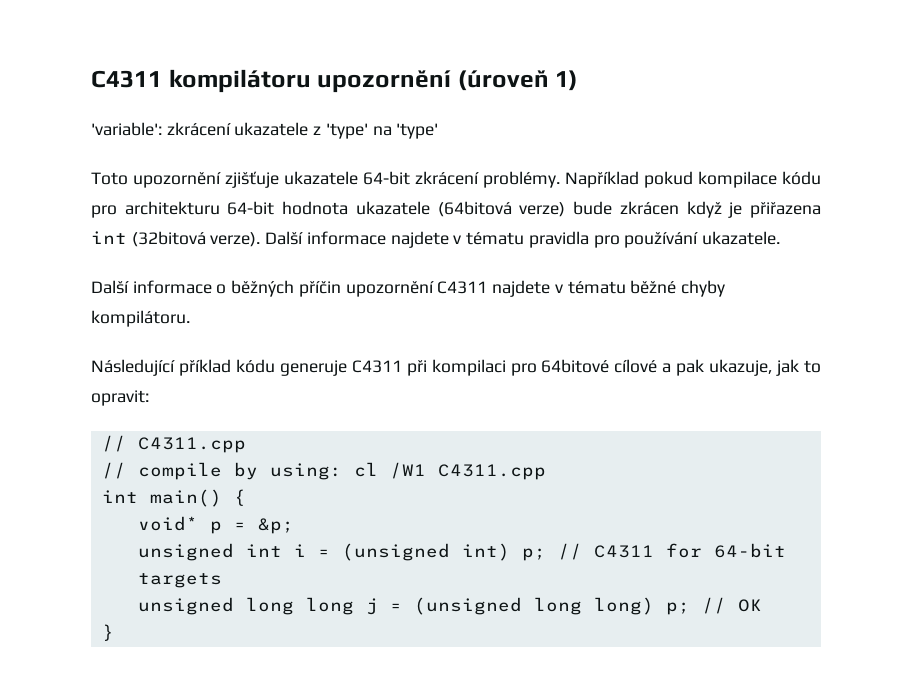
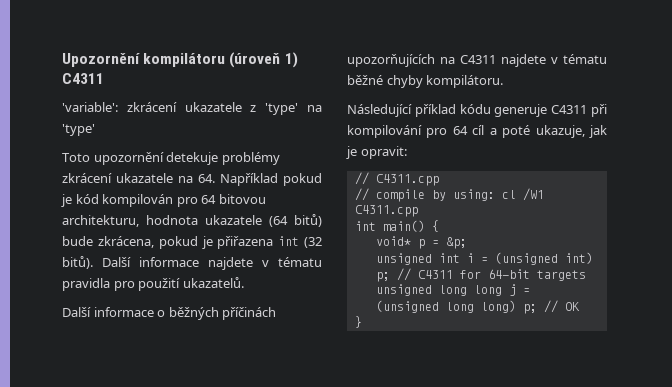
[91,69,452,93] C4311 kompilátoru upozornění -> [62,53,226,67] Upozornění kompilátoru
(579, 80) none -> [62,73,104,84] C4311
[225,171,821,188] [91,201,722,218] zjišťuje ukazatele 64-bit zkrácení problémy. Například pokud kompilace kódu pro architekturu 64-bit hodnota ukazatele (64bitová verze) bude zkrácen když -> [166,152,280,165] [62,173,322,186] [61,194,266,207] [62,214,322,227] [62,236,198,249] detekuje problémy zkrácení ukazatele na 64. Například pokud je kód kompilován pro 64 bitovou architekturu, hodnota ukazatele (64 bitů) bude zkrácena, pokud
[131,231,261,247] (32bitová verze). -> [304,237,323,248] [62,256,93,269] (32 bitů).
[624,231,780,248] používání ukazatele. -> [138,277,244,291] použití ukazatelů.
[298,281,434,297] příčin upozornění -> [222,307,277,320] [347,54,455,67] příčinách upozorňujících na
[431,359,705,376] kompilaci pro 64bitové cílové a pak -> [347,125,531,138] kompilování pro 64 cíl a poté
[804,360,822,373] to -> [346,146,357,159] je

